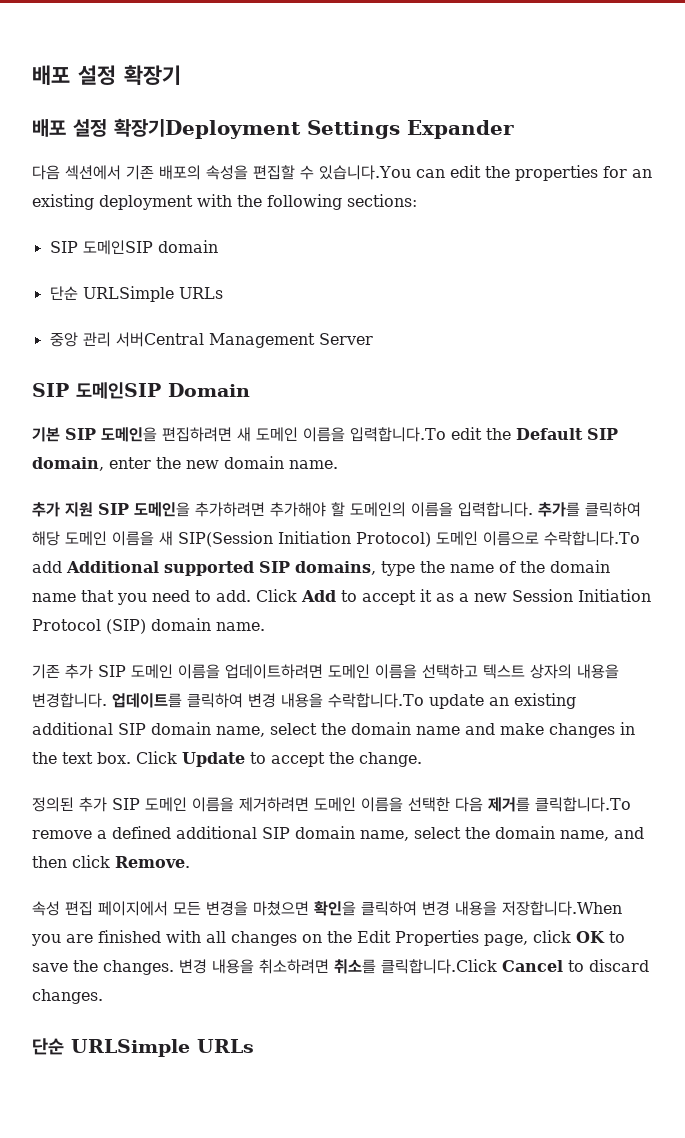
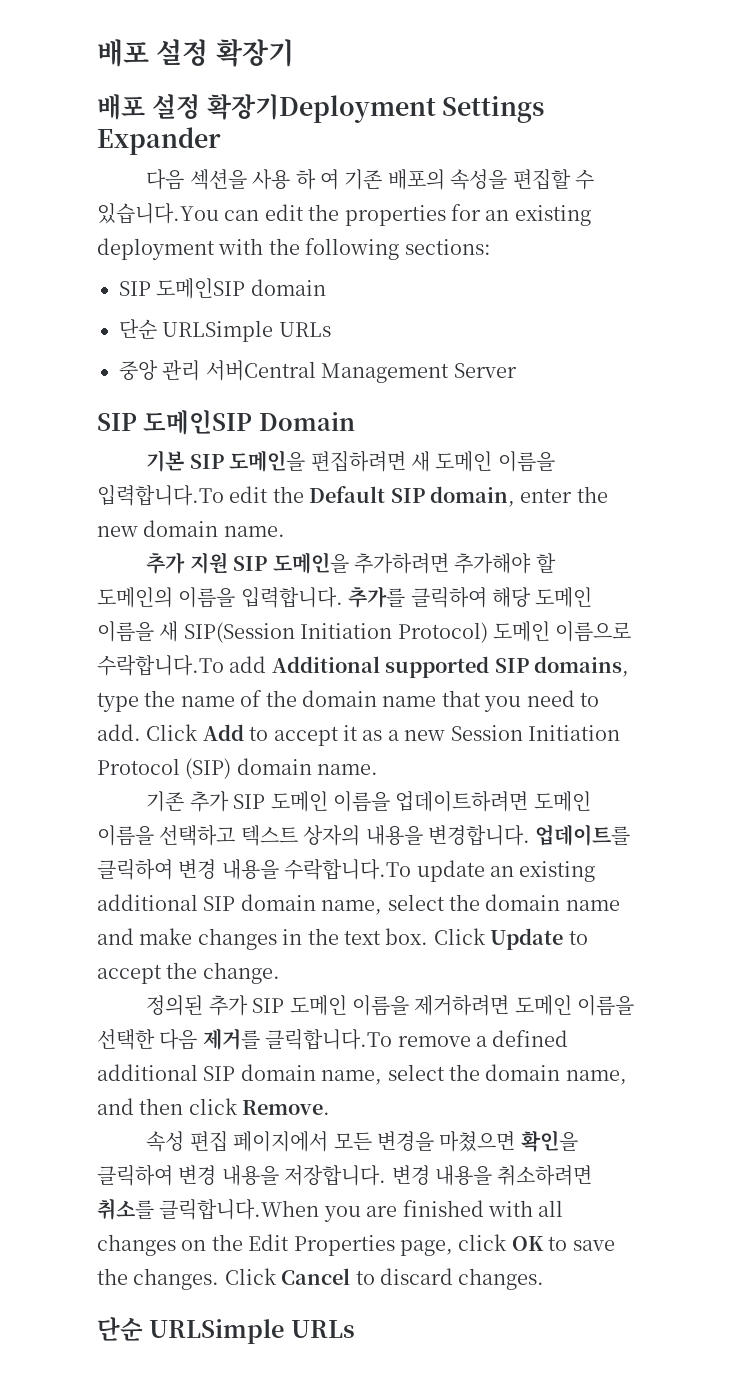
[65,165,121,180] 섹션에서 -> [189,169,340,190] 섹션을 사용 하 여
[502,901,622,916] 저장합니다.When -> [284,1165,593,1186] [97,1198,320,1220] 저장합니다. 변경 내용을 취소하려면 취소를 클릭합니다.When
[179,959,497,974] 변경 내용을 취소하려면 취소를 클릭합니다.Click -> [224,1268,277,1285] Click

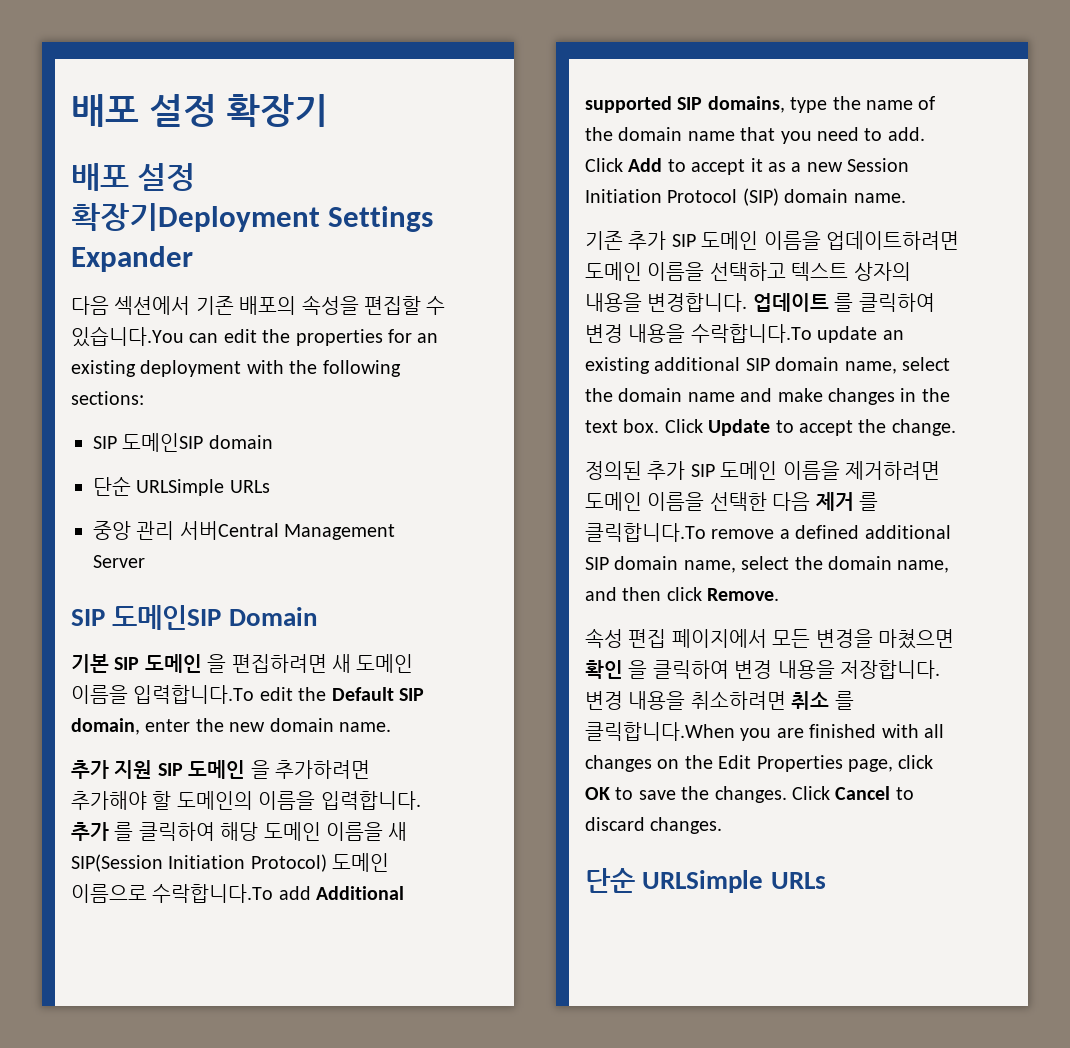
[189,169,340,190] 섹션을 사용 하 여 -> [114,296,191,315] 섹션에서
[229,450,306,472] 도메인을 -> [144,654,227,673] 도메인 을
[272,552,349,574] 도메인을 -> [188,760,270,779] 도메인 을
[348,586,406,608] 추가를 -> [71,822,134,841] 추가 를
[535,824,631,846] 업데이트를 -> [752,293,854,312] 업데이트 를
[202,1028,260,1050] 제거를 -> [815,492,878,511] 제거 를
[520,1130,578,1152] 확인을 -> [585,660,648,679] 확인 을
[97,1198,154,1220] 취소를 -> [791,691,854,710] 취소 를

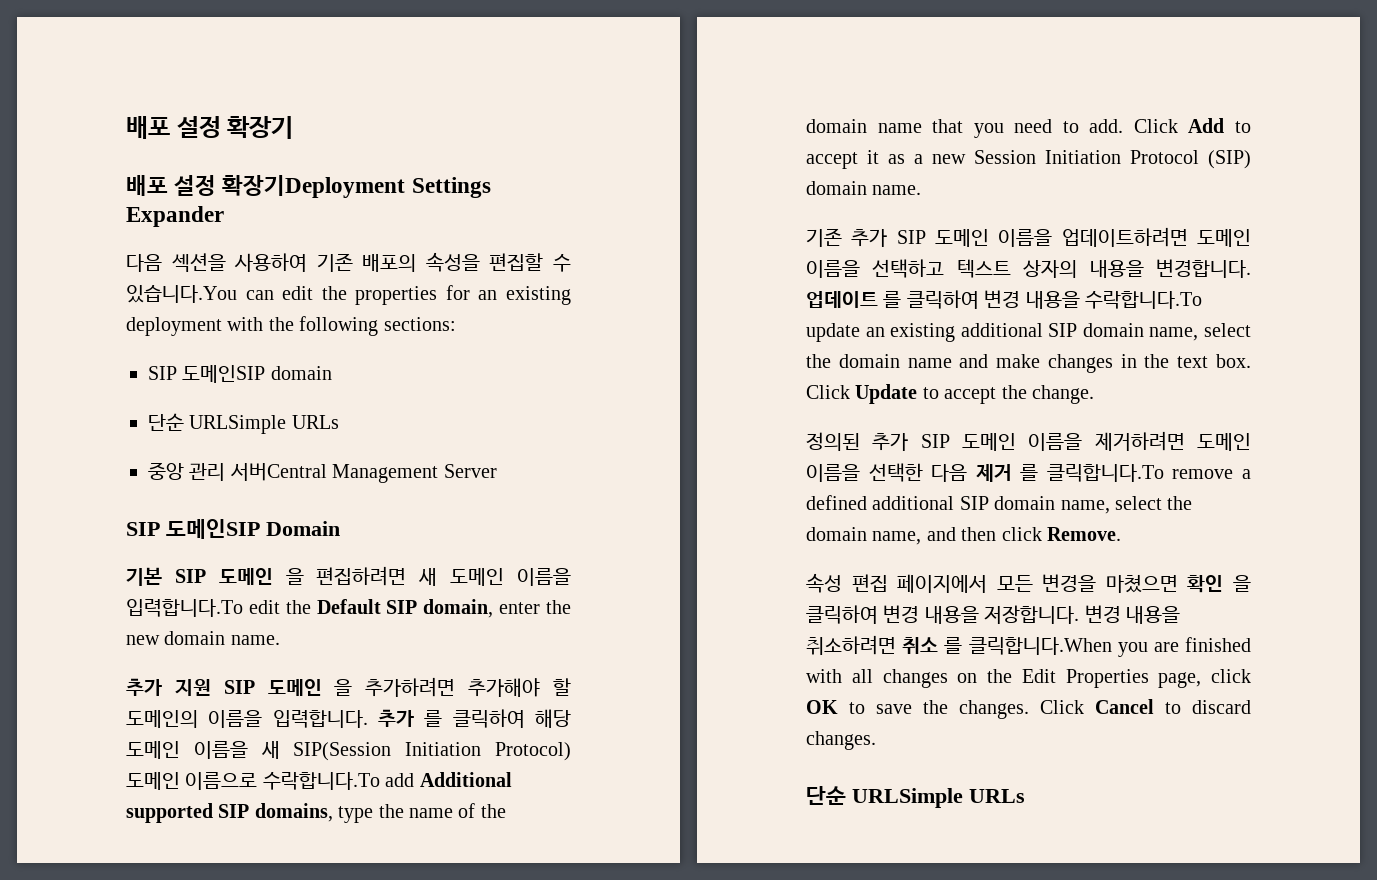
[114,296,191,315] 섹션에서 -> [171,253,308,272] 섹션을 사용하여

